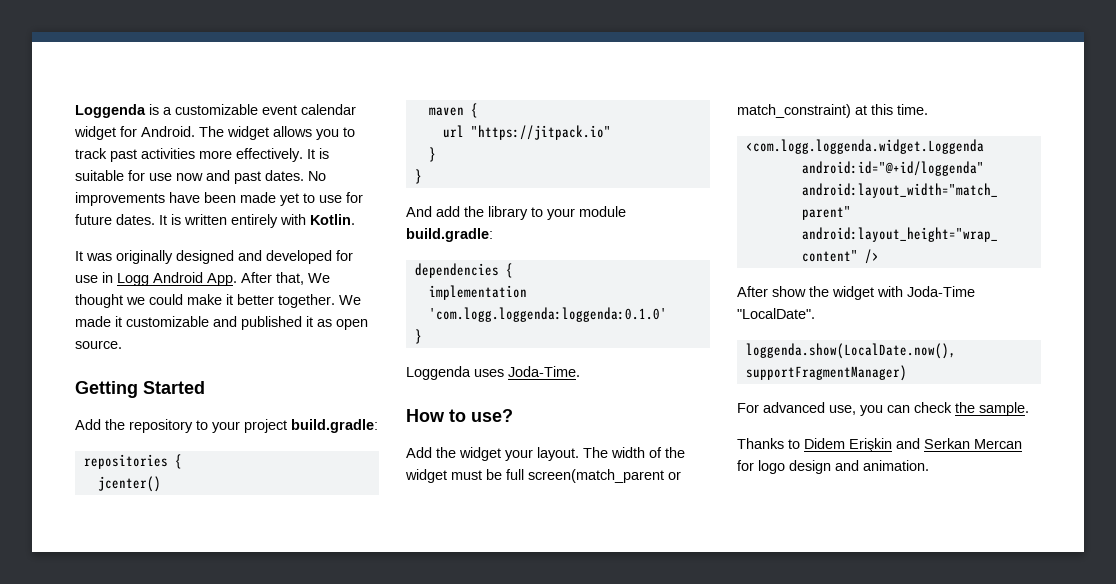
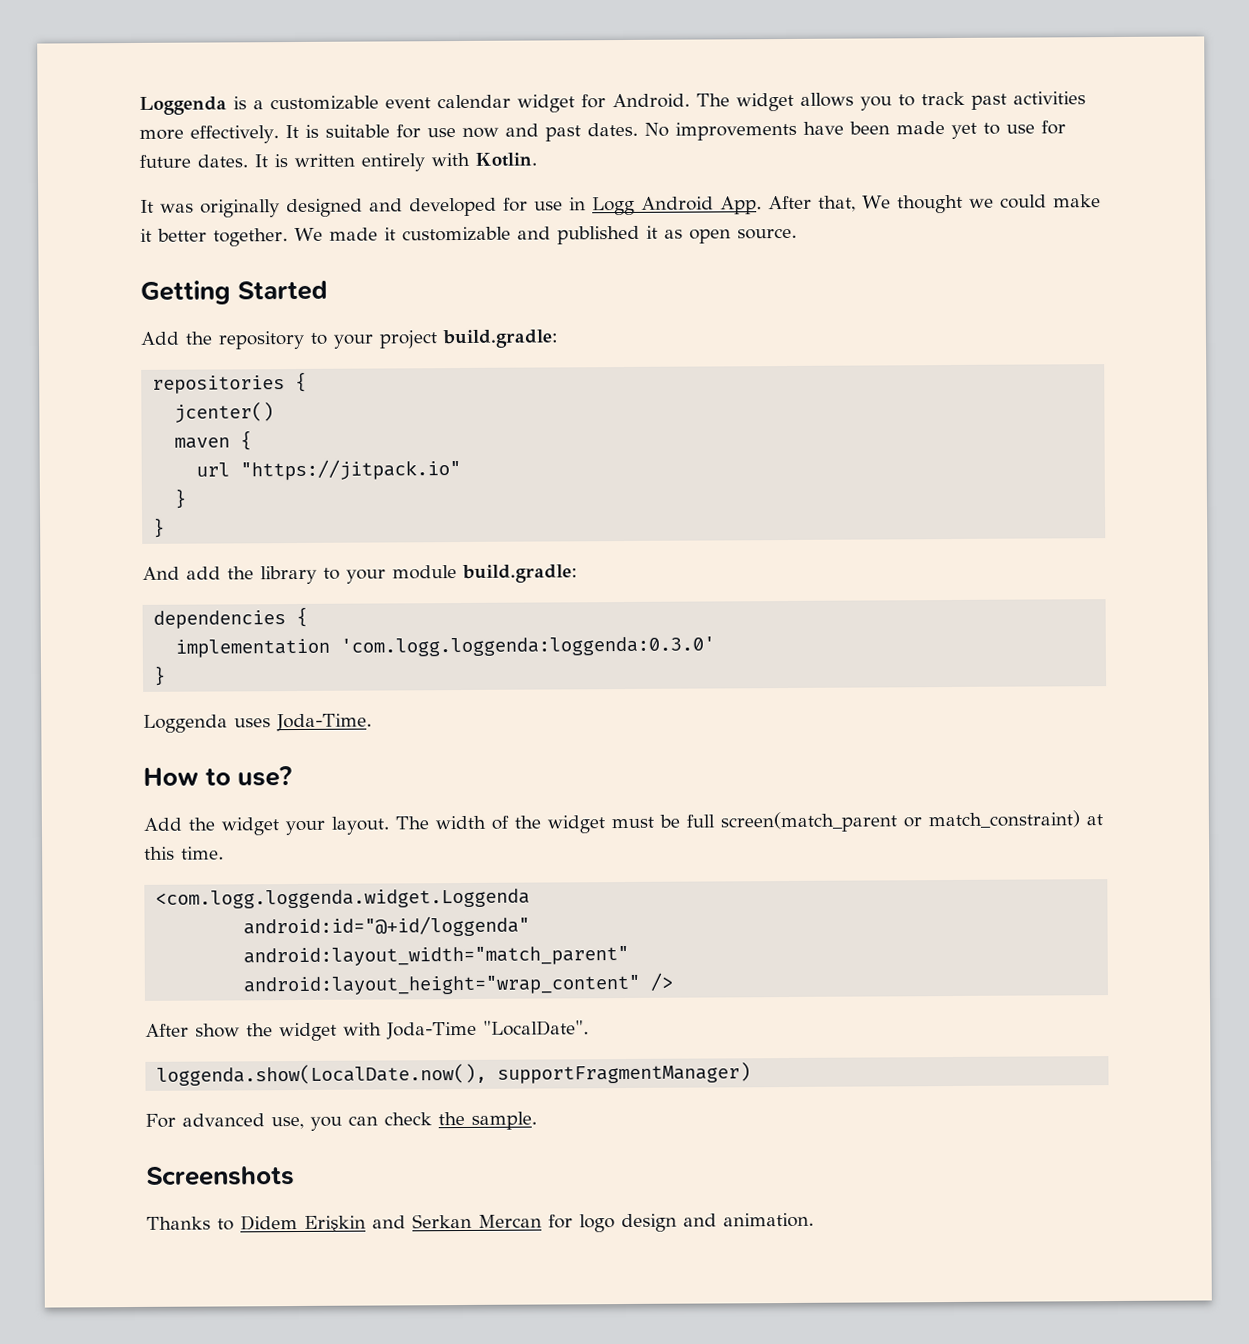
[428,307,667,322] 'com.logg.loggenda:loggenda:0.1.0' -> [340,636,716,657] 'com.logg.loggenda:loggenda:0.3.0'
(1029, 409) none -> [146,1166,295,1186] // Screenshots

